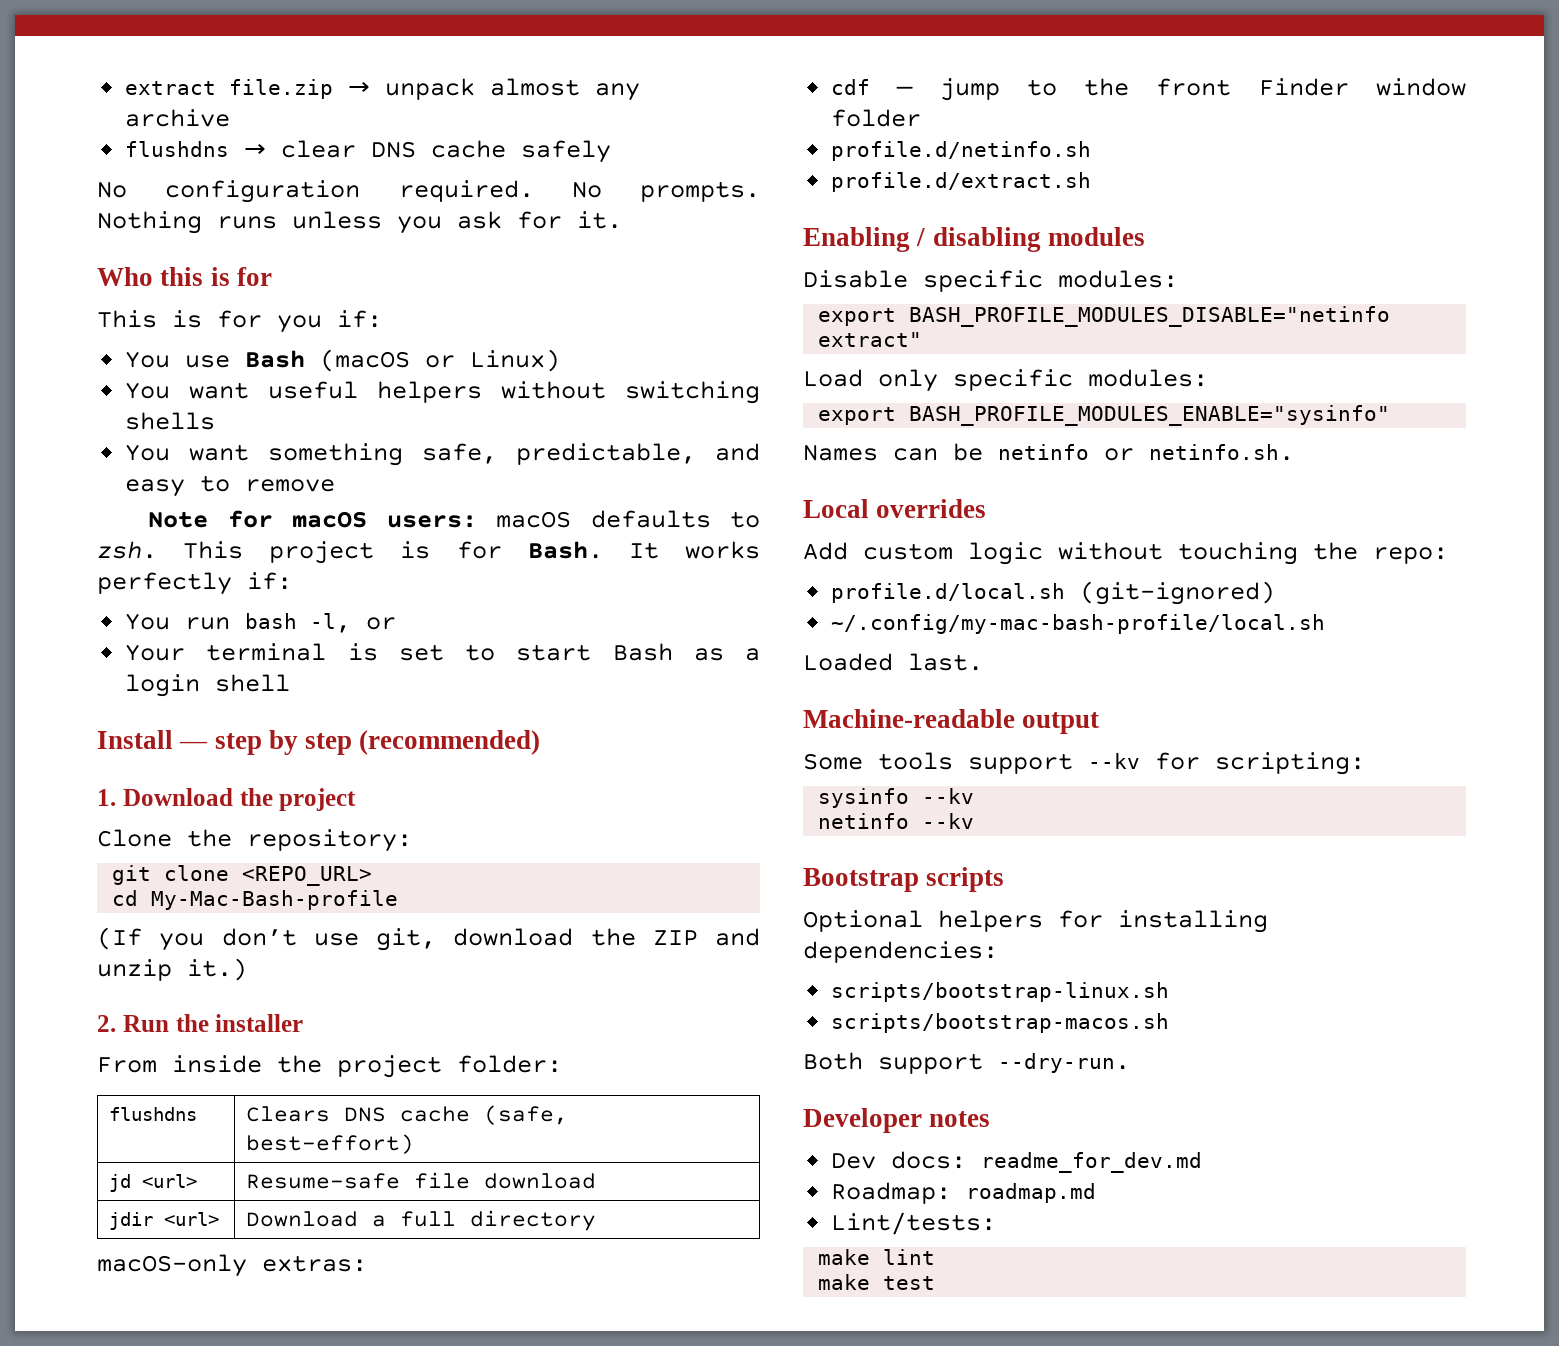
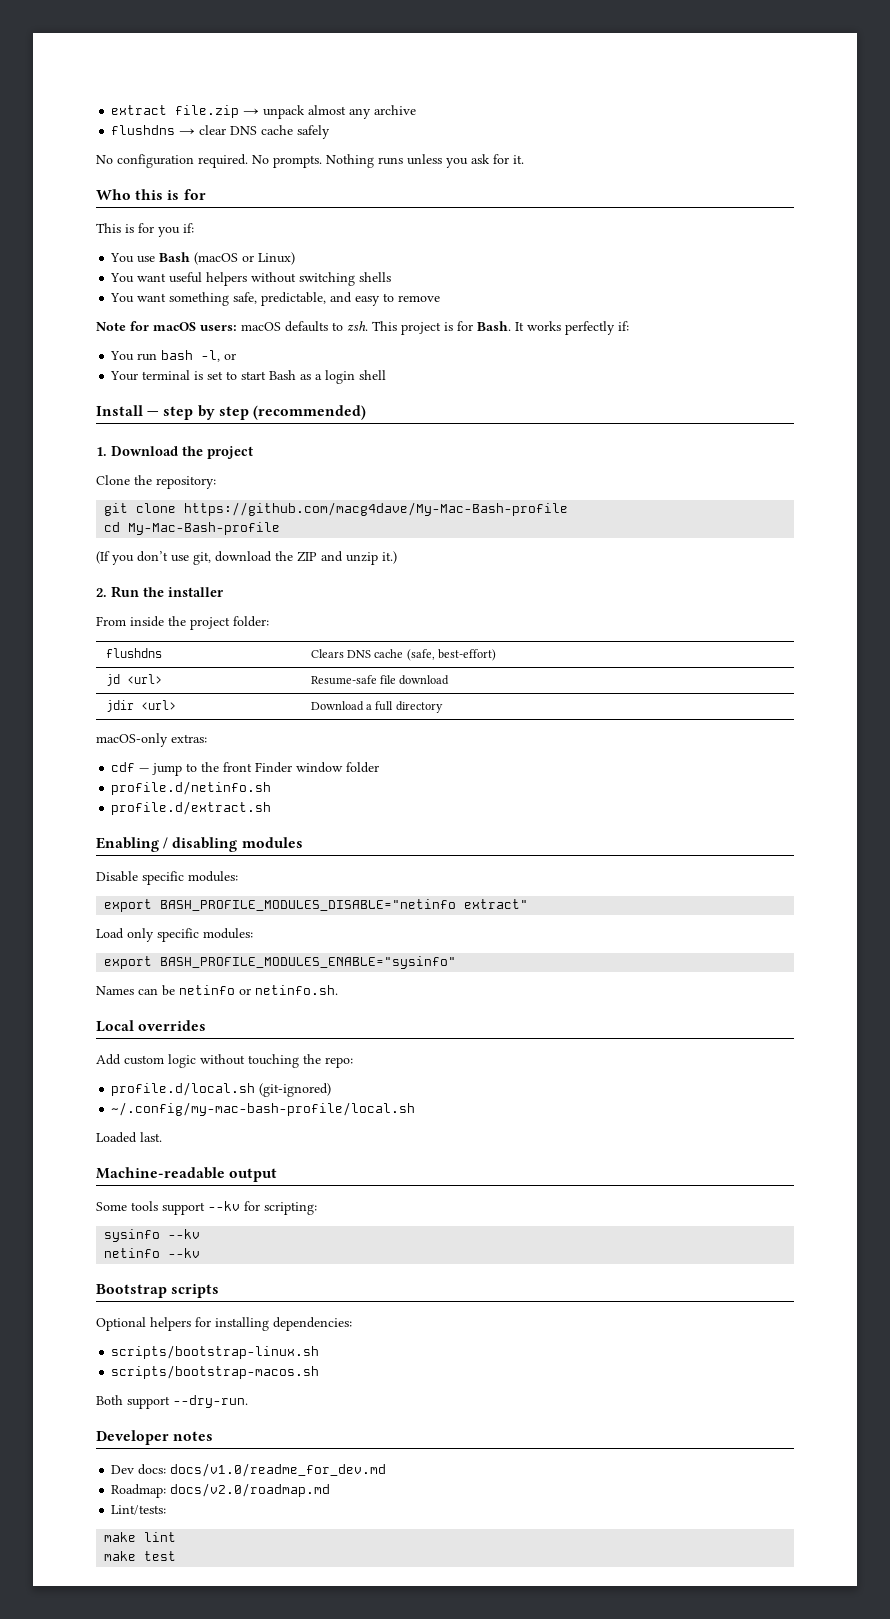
[242,866,373,886] <REPO_URL> -> [184,502,569,516] https://github.com/macg4dave/My-Mac-Bash-profile
[981,1152,1203,1173] readme_for_dev.md -> [170,1463,387,1477] docs/v1.0/readme_for_dev.md
[966,1183,1097,1203] roadmap.md -> [170,1483,331,1497] docs/v2.0/roadmap.md

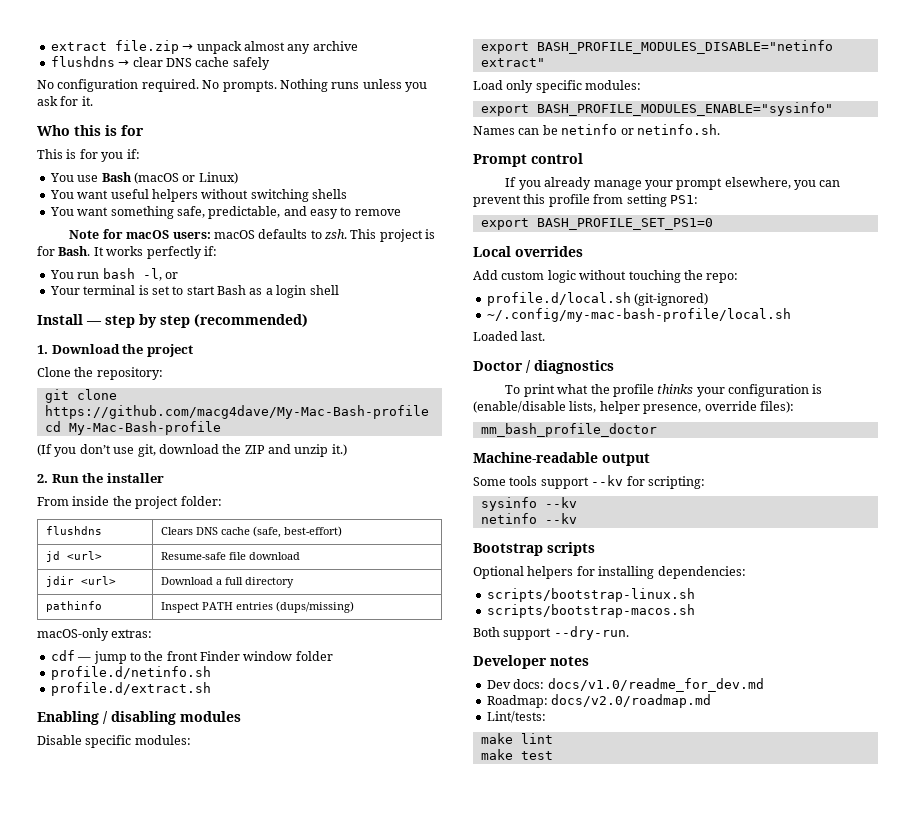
(443, 707) none -> [45,601,102,612] [160,601,354,613] // pathinfo | Inspect PATH entries (dups/missing)
(338, 990) none -> [473,153,583,167] [505,177,841,190] [473,194,698,207] [480,218,713,230] // Prompt control // If you already manage your prompt elsewhere, you can prevent this profile from setting PS1: // export BASH_PROFILE_SET_PS1=0
(162, 1137) none -> [473,360,614,374] [505,384,823,397] [473,401,794,414] [480,423,657,437] // Doctor / diagnostics // To print what the profile thinks your configuration is (enable/disable lists, helper presence, override files): // mm_bash_profile_doctor

